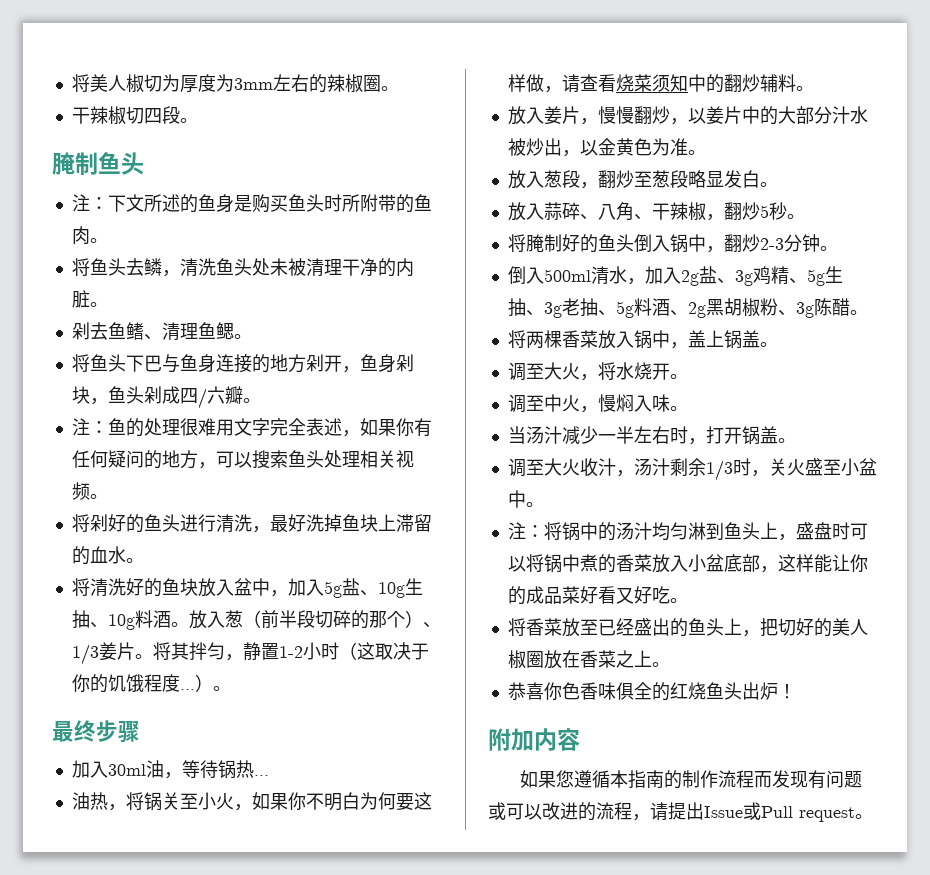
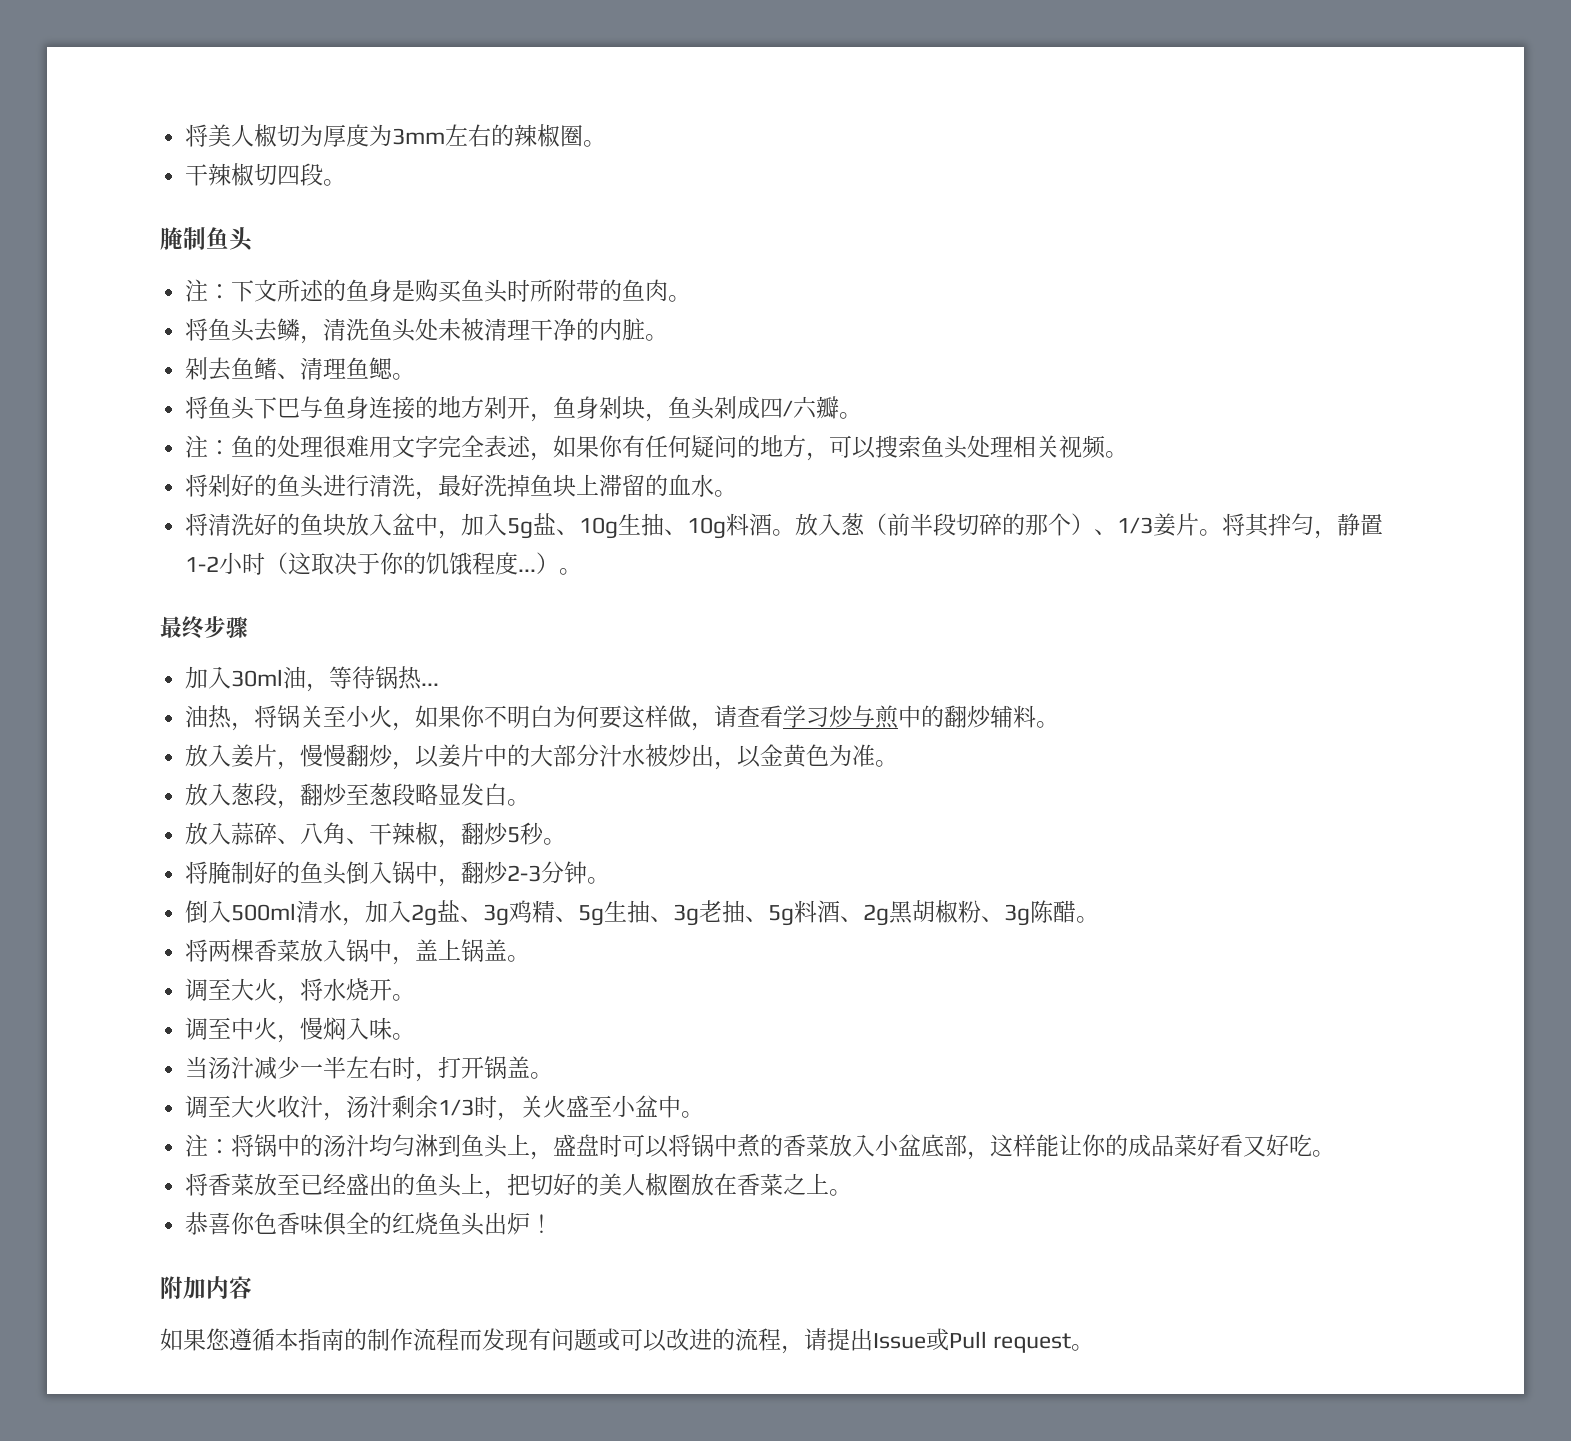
[615,74,688,92] 烧菜须知 -> [783,705,900,729] 学习炒与煎

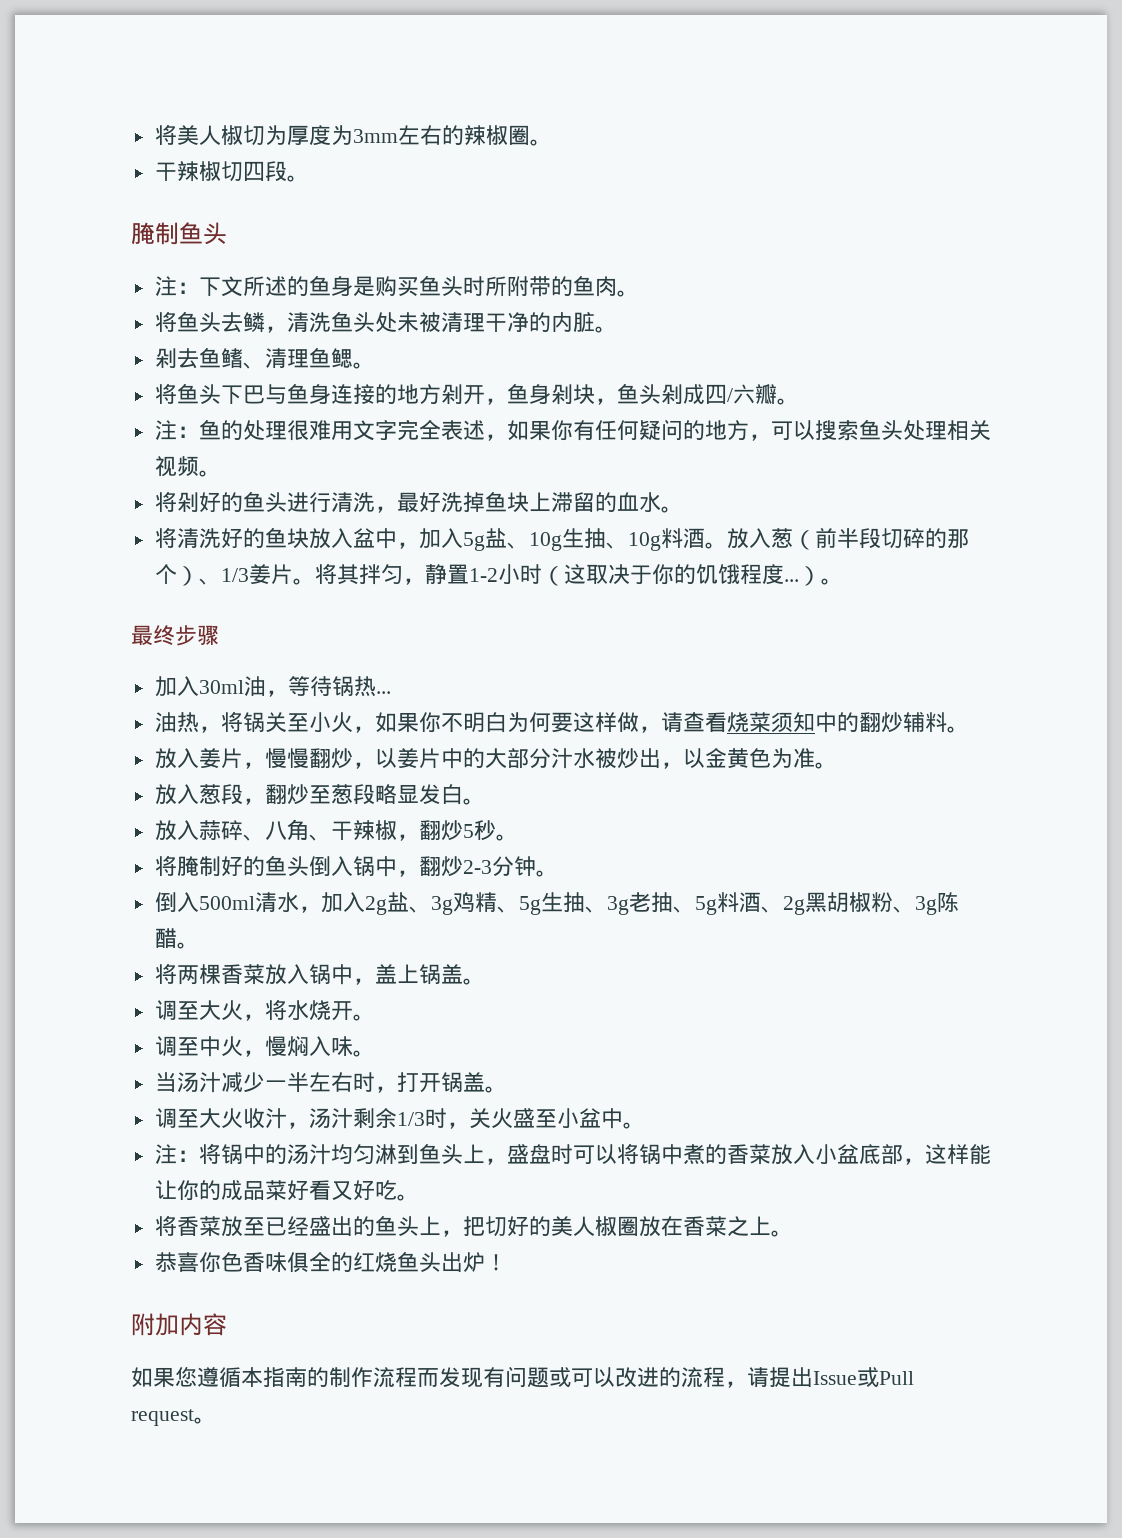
[783,705,900,729] 学习炒与煎 -> [726,712,815,733] 烧菜须知

